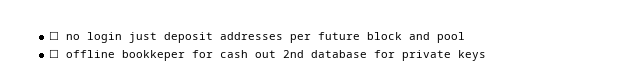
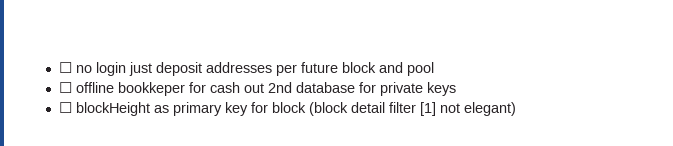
(487, 55) none -> [58,102,516,116] // ☐ blockHeight as primary key for block (block detail filter [1] not elegant)

